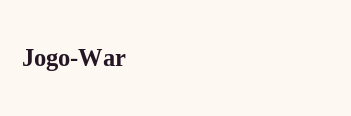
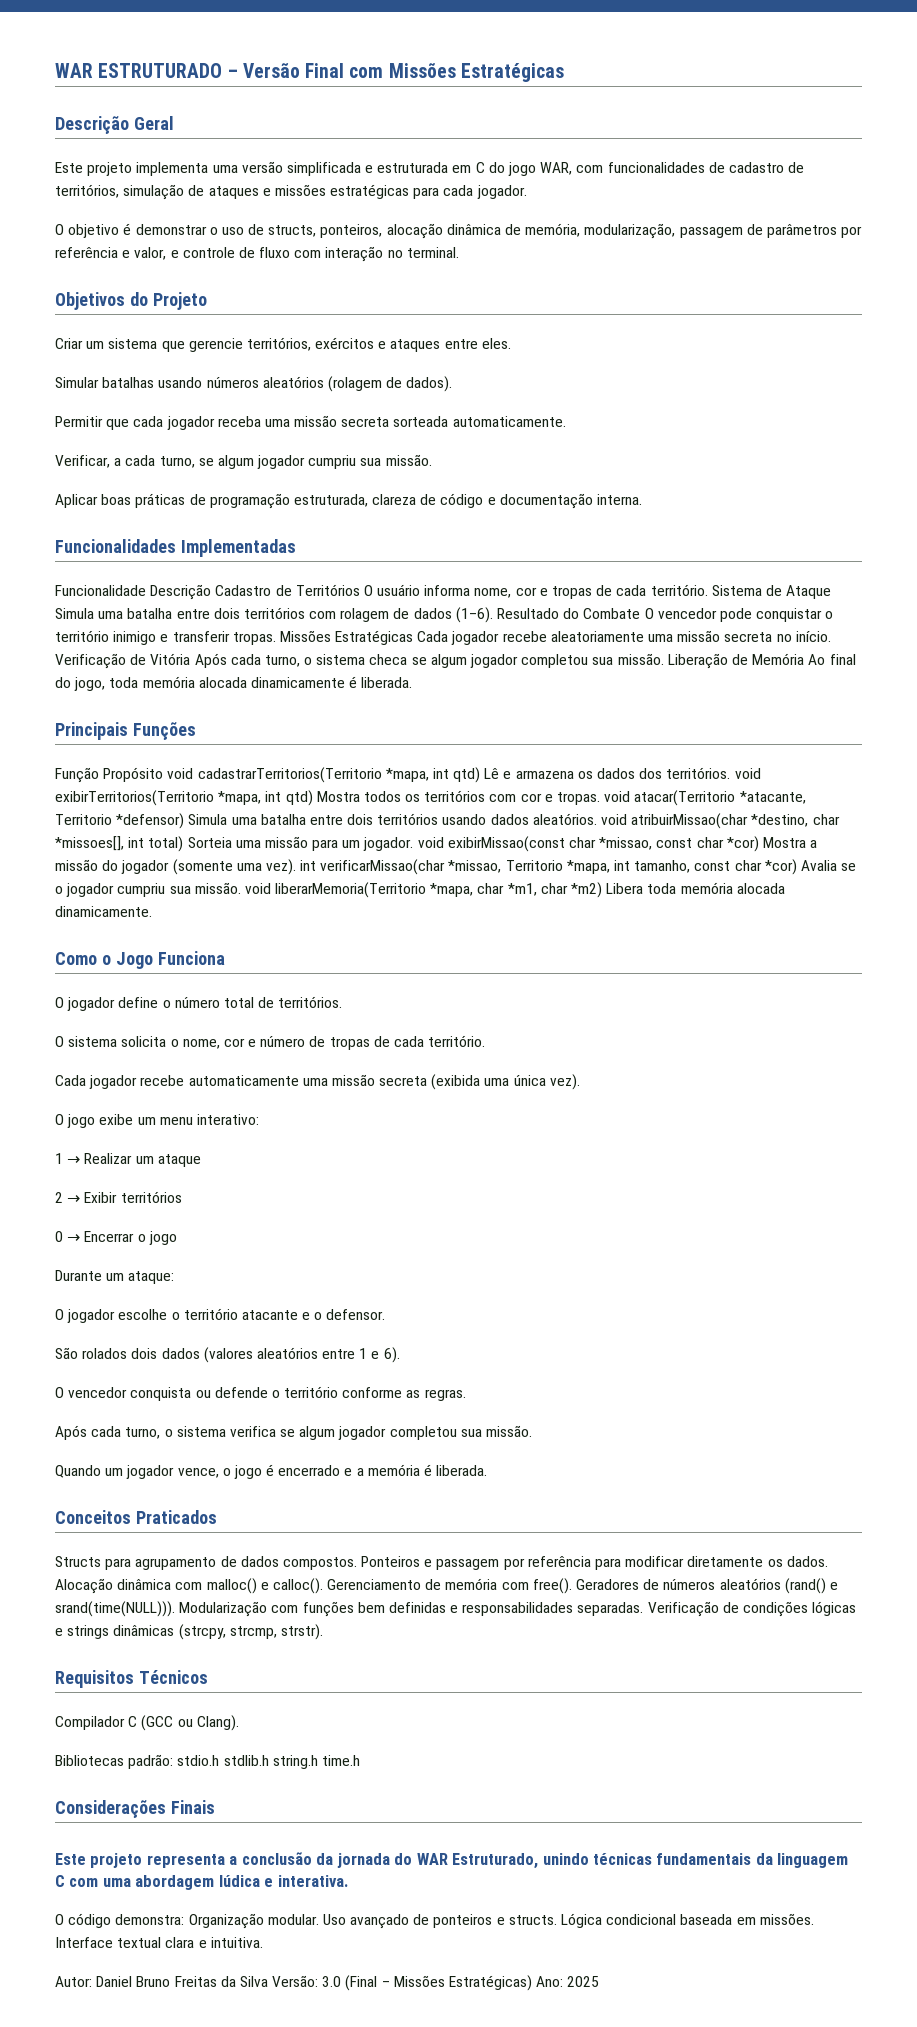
[22,49,126,71] Jogo-War -> [55,63,564,82] [55,116,174,134] [55,161,805,176] [55,184,527,200] [55,223,863,239] [55,246,459,262] [55,292,207,310] [55,337,511,352] [55,376,453,392] [55,415,566,430] [55,454,432,469] [55,493,643,509] [55,539,296,557] [55,584,832,600] [55,607,834,623] [55,630,831,645] [55,653,856,669] [55,676,413,691] [55,722,196,740] [55,767,761,783] [55,790,806,806] [55,813,840,829] [55,836,818,852] [55,859,857,875] [55,882,785,898] [55,906,152,917] [55,951,225,969] [55,996,343,1011] [55,1035,486,1050] [55,1074,580,1090] [55,1114,259,1128] [55,1153,201,1167] [55,1191,182,1203] [55,1231,177,1245] [55,1270,175,1284] [55,1308,386,1323] [55,1347,400,1363] [55,1386,466,1401] [55,1425,533,1440] [55,1464,488,1479] [55,1510,217,1524] [55,1556,828,1570] [55,1578,838,1594] [55,1601,857,1617] [55,1624,323,1640] [55,1670,208,1688] [55,1715,239,1731] [55,1754,360,1769] [55,1800,215,1818] [55,1852,849,1869] [55,1875,348,1890] [55,1913,814,1929] [55,1937,263,1948] [55,1975,600,1991] WAR ESTRUTURADO – Versão Final com Missões Estratégicas // Descrição Geral // Este projeto implementa uma versão simplificada e estruturada em C do jogo WAR, com funcionalidades de cadastro de territórios, simulação de ataques e missões estratégicas para cada jogador. // O objetivo é demonstrar o uso de structs, ponteiros, alocação dinâmica de memória, modularização, passagem de parâmetros por referência e valor, e controle de fluxo com interação no terminal. // Objetivos do Projeto // Criar um sistema que gerencie territórios, exércitos e ataques entre eles. // Simular batalhas usando números aleatórios (rolagem de dados). // Permitir que cada jogador receba uma missão secreta sorteada automaticamente. // Verificar, a cada turno, se algum jogador cumpriu sua missão. // Aplicar boas práticas de programação estruturada, clareza de código e documentação interna. // Funcionalidades Implementadas // Funcionalidade Descrição Cadastro de Territórios O usuário informa nome, cor e tropas de cada território. Sistema de Ataque Simula uma batalha entre dois territórios com rolagem de dados (1–6). Resultado do Combate O vencedor pode conquistar o território inimigo e transferir tropas. Missões Estratégicas Cada jogador recebe aleatoriamente uma missão secreta no início. Verificação de Vitória Após cada turno, o sistema checa se algum jogador completou sua missão. Liberação de Memória Ao final do jogo, toda memória alocada dinamicamente é liberada. // Principais Funções // Função Propósito void cadastrarTerritorios(Territorio *mapa, int qtd) Lê e armazena os dados dos territórios. void exibirTerritorios(Territorio *mapa, int qtd) Mostra todos os territórios com cor e tropas. void atacar(Territorio *atacante, Territorio *defensor) Simula uma batalha entre dois territórios usando dados aleatórios. void atribuirMissao(char *destino, char *missoes[], int total) Sorteia uma missão para um jogador. void exibirMissao(const char *missao, const char *cor) Mostra a missão do jogador (somente uma vez). int verificarMissao(char *missao, Territorio *mapa, int tamanho, const char *cor) Avalia se o jogador cumpriu sua missão. void liberarMemoria(Territorio *mapa, char *m1, char *m2) Libera toda memória alocada dinamicamente. // Como o Jogo Funciona // O jogador define o número total de territórios. // O sistema solicita o nome, cor e número de tropas de cada território. // Cada jogador recebe automaticamente uma missão secreta (exibida uma única vez). // O jogo exibe um menu interativo: // 1 → Realizar um ataque // 2 → Exibir territórios // 0 → Encerrar o jogo // Durante um ataque: // O jogador escolhe o território atacante e o defensor. // São rolados dois dados (valores aleatórios entre 1 e 6). // O vencedor conquista ou defende o território conforme as regras. // Após cada turno, o sistema verifica se algum jogador completou sua missão. // Quando um jogador vence, o jogo é encerrado e a memória é liberada. // Conceitos Praticados // Structs para agrupamento de dados compostos. Ponteiros e passagem por referência para modificar diretamente os dados. Alocação dinâmica com malloc() e calloc(). Gerenciamento de memória com free(). Geradores de números aleatórios (rand() e srand(time(NULL))). Modularização com funções bem definidas e responsabilidades separadas. Verificação de condições lógicas e strings dinâmicas (strcpy, strcmp, strstr). // Requisitos Técnicos // Compilador C (GCC ou Clang). // Bibliotecas padrão: stdio.h stdlib.h string.h time.h // Considerações Finais // Este projeto representa a conclusão da jornada do WAR Estruturado, unindo técnicas fundamentais da linguagem C com uma abordagem lúdica e interativa. // O código demonstra: Organização modular. Uso avançado de ponteiros e structs. Lógica condicional baseada em missões. Interface textual clara e intuitiva. // Autor: Daniel Bruno Freitas da Silva Versão: 3.0 (Final – Missões Estratégicas) Ano: 2025

